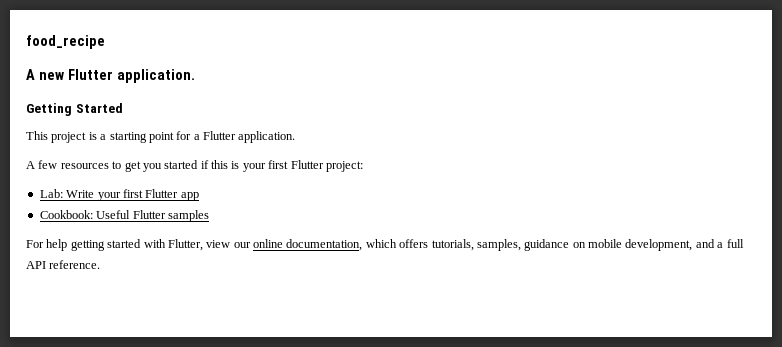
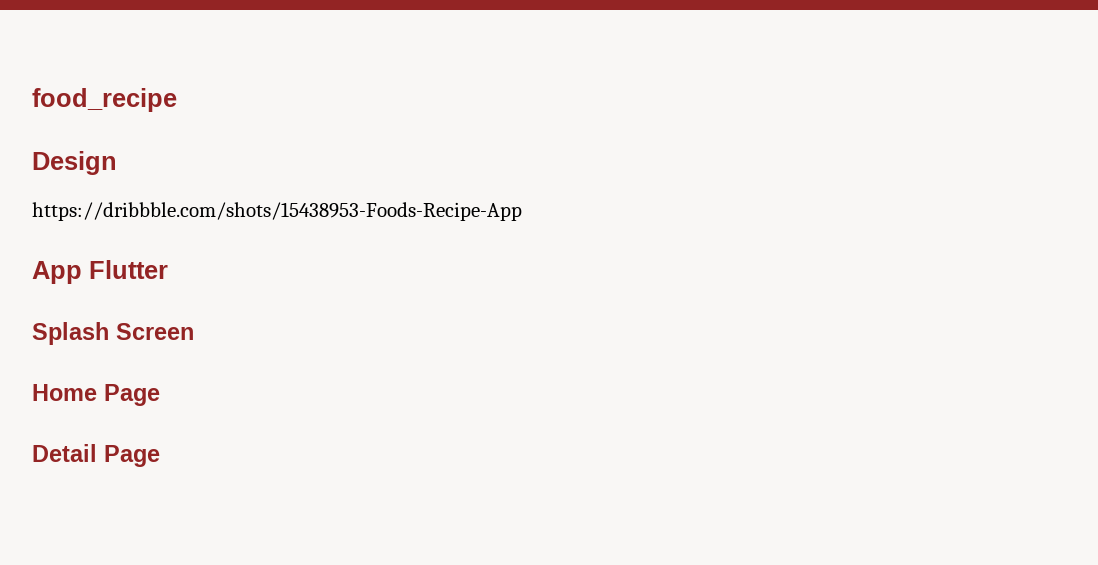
[26,69,195,83] [26,103,123,116] [26,131,296,143] [26,160,363,172] [39,189,199,201] [39,210,209,222] [26,239,744,251] [26,260,101,269] A new Flutter application. // Getting Started // This project is a starting point for a Flutter application. // A few resources to get you started if this is your first Flutter project: // Lab: Write your first Flutter app // Cookbook: Useful Flutter samples // For help getting started with Flutter, view our online documentation, which offers tutorials, samples, guidance on mobile development, and a full API reference. -> [32,151,117,175] [32,202,522,221] [32,260,168,284] [32,322,194,345] [32,384,160,406] [32,444,160,467] Design // https://dribbble.com/shots/15438953-Foods-Recipe-App // App Flutter // Splash Screen // Home Page // Detail Page

